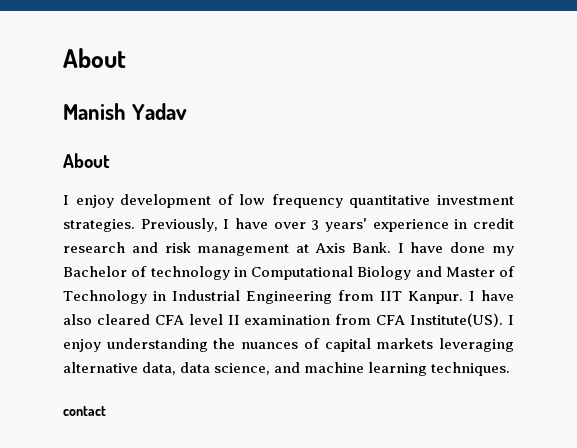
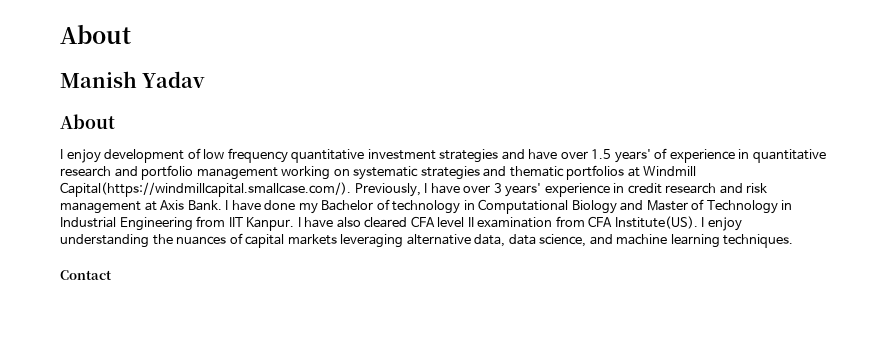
[63,219,135,232] strategies. -> [439,148,826,163] [60,165,697,180] [60,182,351,197] strategies and have over 1.5 years' of experience in quantitative research and portfolio management working on systematic strategies and thematic portfolios at Windmill Capital(https://windmillcapital.smallcase.com/).
[63,406,106,416] contact -> [60,270,112,280] Contact

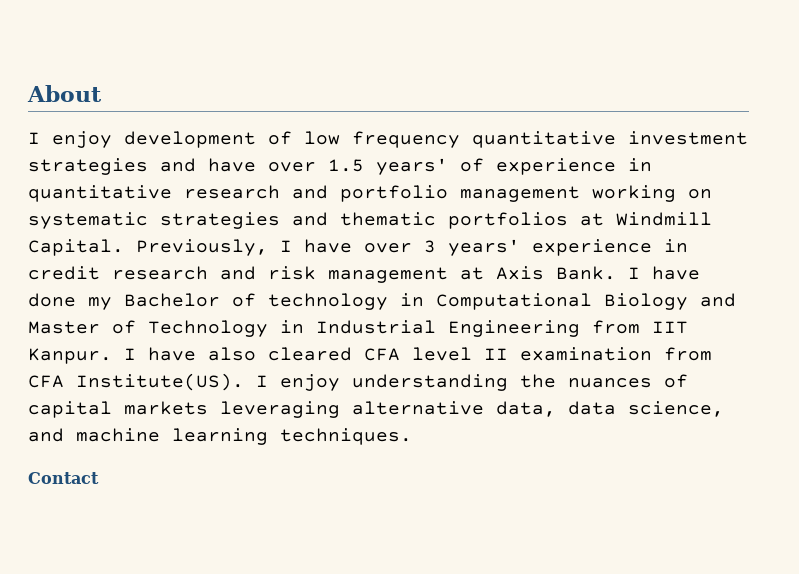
[60,24,131,44] [60,71,206,88] [60,114,115,129] About // Manish Yadav // About -> [27,85,102,102] About
[60,182,351,197] Capital(https://windmillcapital.smallcase.com/). -> [28,239,124,256] Capital.

